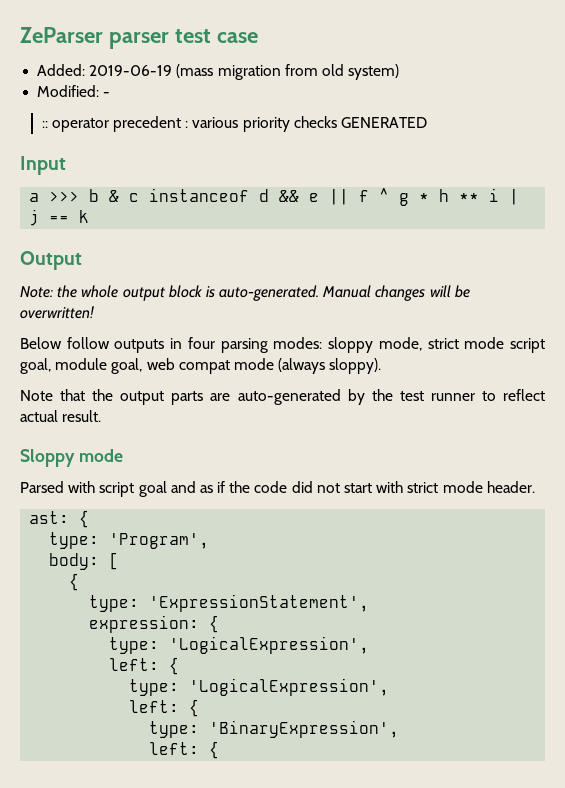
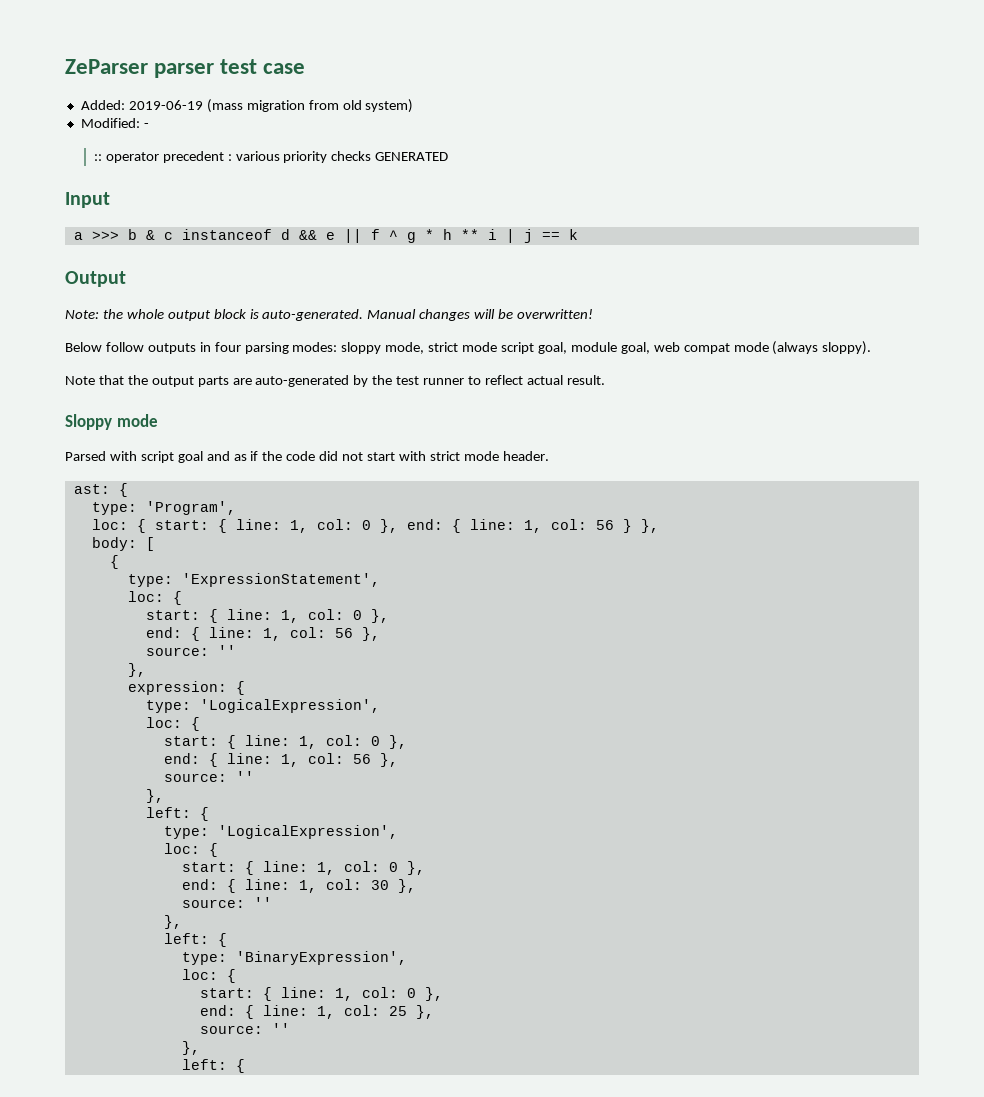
(210, 541) none -> [91,519,659,533] // loc: { start: { line: 1, col: 0 }, end: { line: 1, col: 56 } },
[89,615,220,633] [109,636,370,654] [109,657,180,675] [129,678,390,696] [129,699,200,717] [149,720,400,738] expression: { // type: 'LogicalExpression', // left: { // type: 'LogicalExpression', // left: { // type: 'BinaryExpression', -> [127,591,182,605] [145,609,389,623] [145,627,380,641] [145,645,236,656] [127,663,146,677] [127,681,245,695] [145,699,380,713] [145,717,200,731] [163,735,407,749] [163,753,398,767] [163,771,254,782] [145,789,164,803] [145,807,209,821] [163,825,398,839] [163,843,218,857] [181,861,425,875] [181,879,416,893] [181,897,272,908] [163,915,182,929] [163,933,227,947] [181,951,407,965] [181,969,236,983] [199,987,443,1001] [199,1005,434,1019] [199,1023,290,1034] [181,1041,200,1055] loc: { // start: { line: 1, col: 0 }, // end: { line: 1, col: 56 }, // source: '' // }, // expression: { // type: 'LogicalExpression', // loc: { // start: { line: 1, col: 0 }, // end: { line: 1, col: 56 }, // source: '' // }, // left: { // type: 'LogicalExpression', // loc: { // start: { line: 1, col: 0 }, // end: { line: 1, col: 30 }, // source: '' // }, // left: { // type: 'BinaryExpression', // loc: { // start: { line: 1, col: 0 }, // end: { line: 1, col: 25 }, // source: '' // },

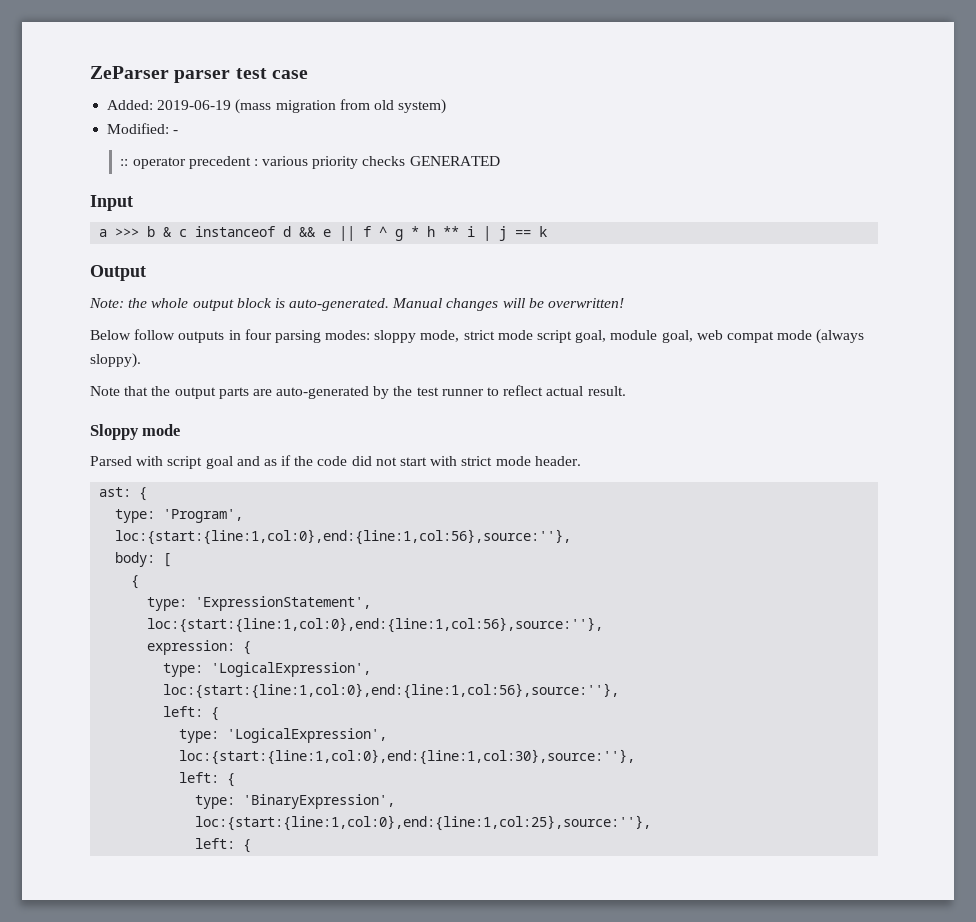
[91,519,659,533] loc: { start: { line: 1, col: 0 }, end: { line: 1, col: 56 } }, -> [115,529,572,545] loc:{start:{line:1,col:0},end:{line:1,col:56},source:''},
[127,591,182,605] [145,609,389,623] [145,627,380,641] [145,645,236,656] [127,663,146,677] [127,681,245,695] [145,699,380,713] [145,717,200,731] [163,735,407,749] [163,753,398,767] [163,771,254,782] [145,789,164,803] [145,807,209,821] [163,825,398,839] [163,843,218,857] [181,861,425,875] [181,879,416,893] [181,897,272,908] [163,915,182,929] [163,933,227,947] [181,951,407,965] [181,969,236,983] [199,987,443,1001] [199,1005,434,1019] [199,1023,290,1034] [181,1041,200,1055] loc: { // start: { line: 1, col: 0 }, // end: { line: 1, col: 56 }, // source: '' // }, // expression: { // type: 'LogicalExpression', // loc: { // start: { line: 1, col: 0 }, // end: { line: 1, col: 56 }, // source: '' // }, // left: { // type: 'LogicalExpression', // loc: { // start: { line: 1, col: 0 }, // end: { line: 1, col: 30 }, // source: '' // }, // left: { // type: 'BinaryExpression', // loc: { // start: { line: 1, col: 0 }, // end: { line: 1, col: 25 }, // source: '' // }, -> [147,617,604,633] [147,640,252,655] [163,662,372,677] [163,683,620,699] [163,706,220,721] [179,728,388,743] [179,749,636,765] [179,772,236,787] [195,794,396,809] [195,815,652,831] loc:{start:{line:1,col:0},end:{line:1,col:56},source:''}, // expression: { // type: 'LogicalExpression', // loc:{start:{line:1,col:0},end:{line:1,col:56},source:''}, // left: { // type: 'LogicalExpression', // loc:{start:{line:1,col:0},end:{line:1,col:30},source:''}, // left: { // type: 'BinaryExpression', // loc:{start:{line:1,col:0},end:{line:1,col:25},source:''},

